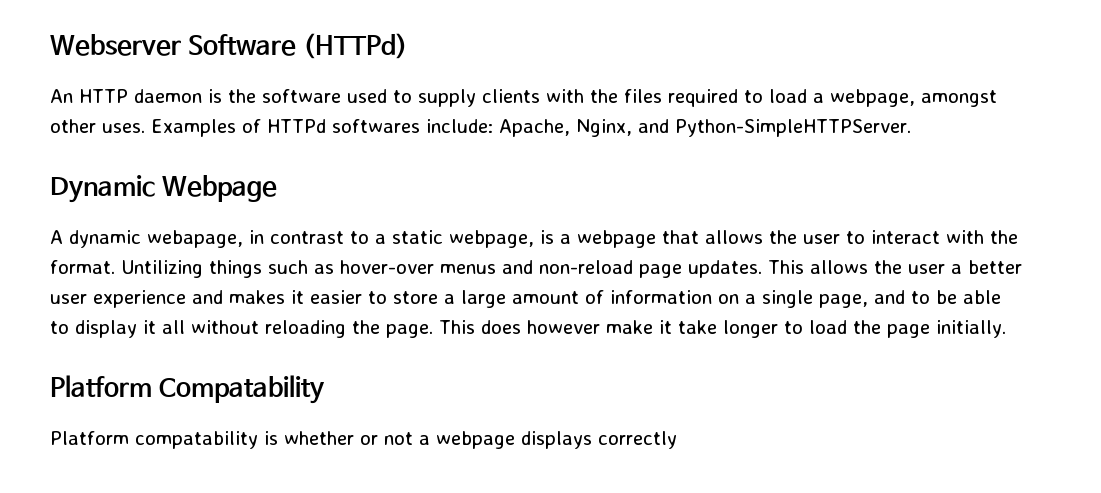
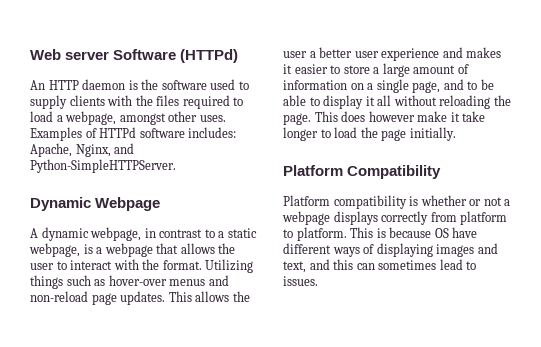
[50,34,181,56] Webserver -> [30,49,110,60] Web server
[332,119,493,133] softwares include: -> [139,127,237,138] software includes:
[147,230,243,248] webapage, -> [90,227,142,241] webpage,
[121,260,203,278] Untilizing -> [205,259,254,273] Utilizing
[159,375,326,404] [50,431,258,449] Compatability // Platform compatability -> [347,165,442,179] [283,195,407,209] Compatibility // Platform compatibility
(677, 440) none -> [430,211,508,225] [283,227,478,241] [283,243,498,257] [283,259,477,273] [283,276,318,286] from platform to platform. This is because OS have different ways of displaying images and text, and this can sometimes lead to issues.

